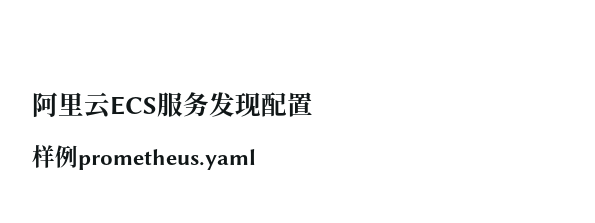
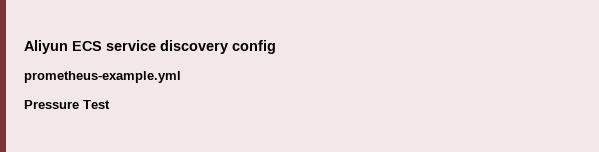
[32,92,313,119] [32,145,256,170] 阿里云ECS服务发现配置 // 样例prometheus.yaml -> [24,40,276,54] [24,71,181,83] [24,100,110,109] Aliyun ECS service discovery config // prometheus-example.yml // Pressure Test

